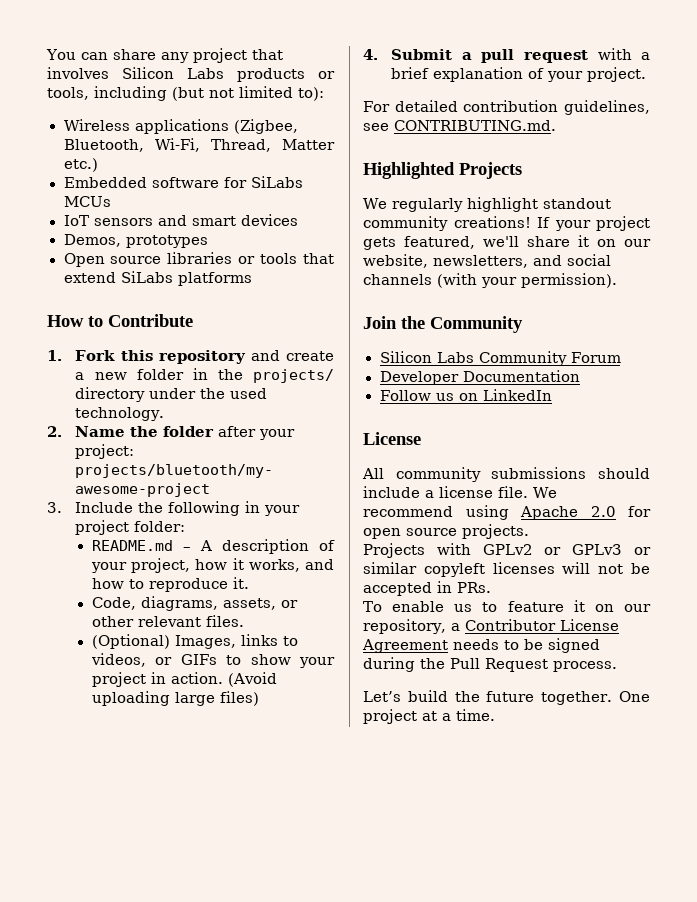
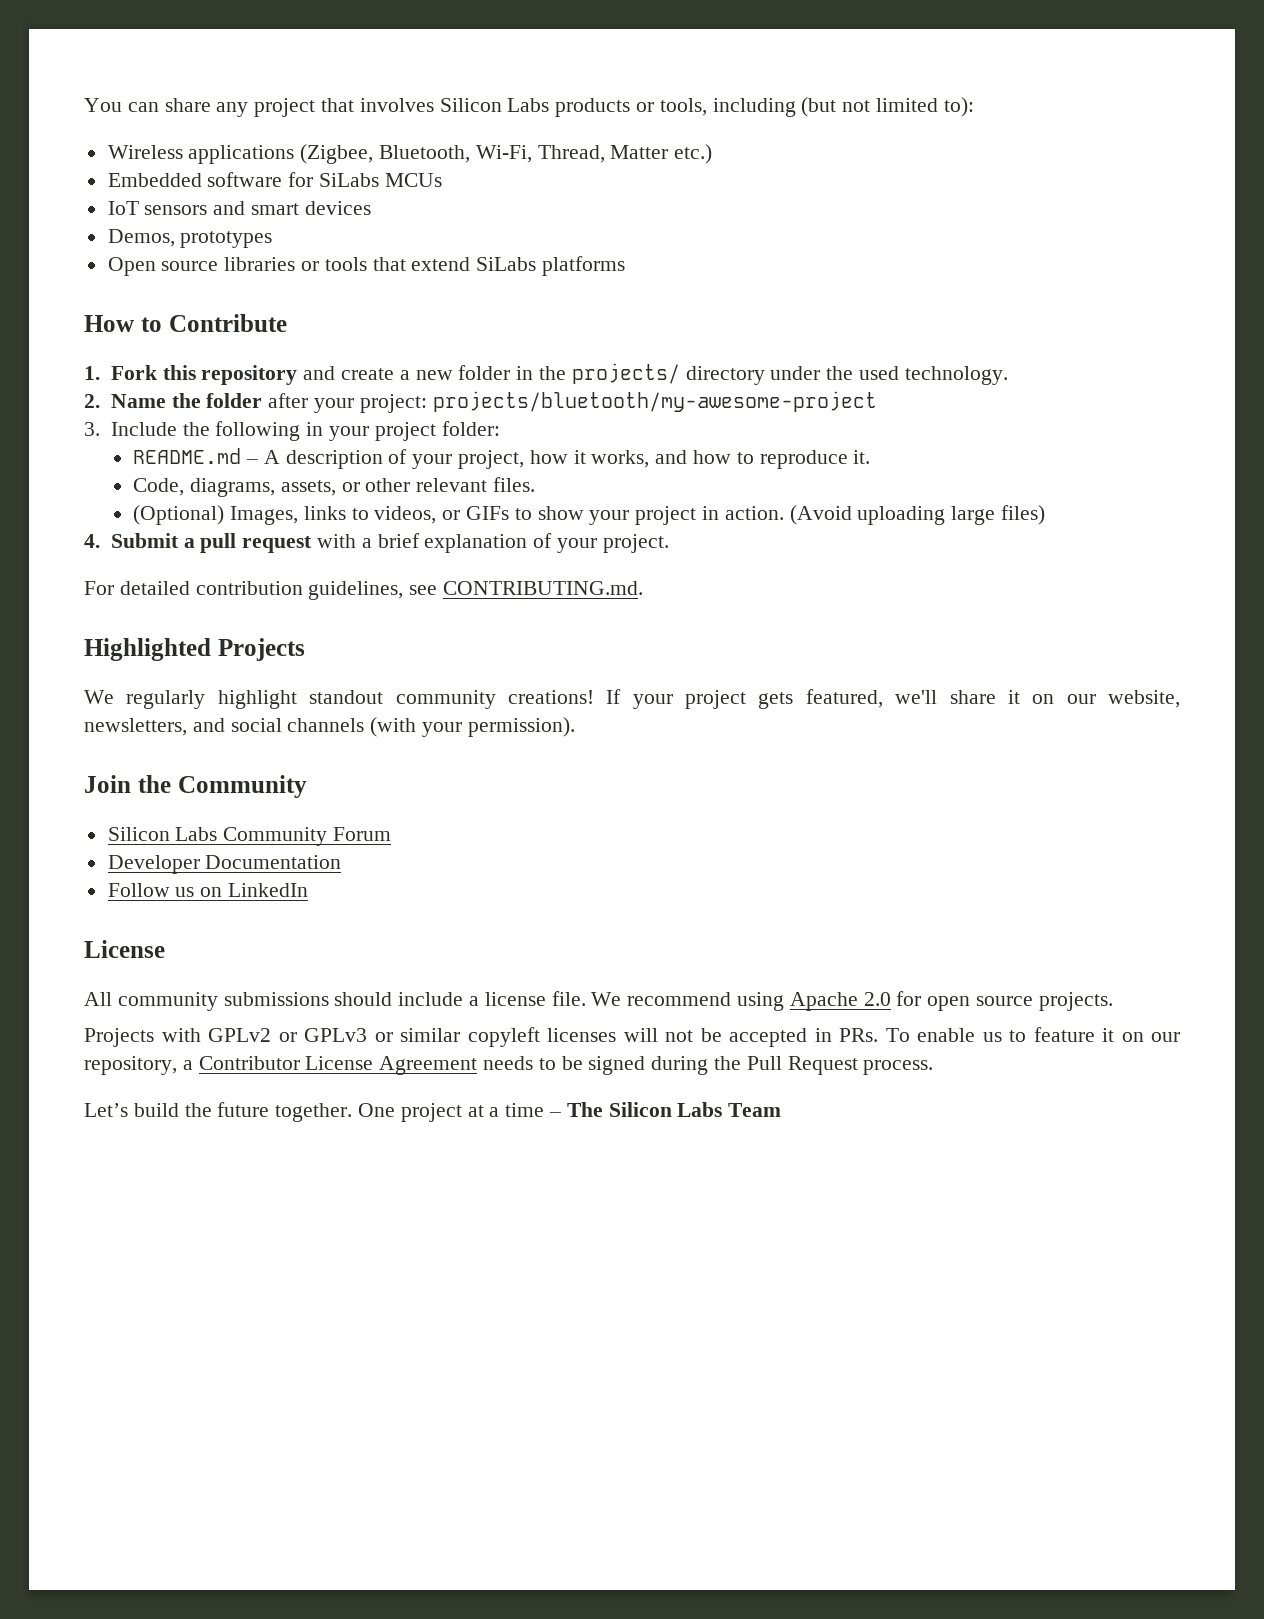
(491, 587) // -> (878, 1035) none
[456,709,495,721] time. -> [505,1102,782,1117] time – The Silicon Labs Team

